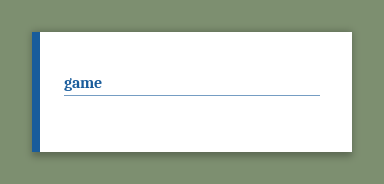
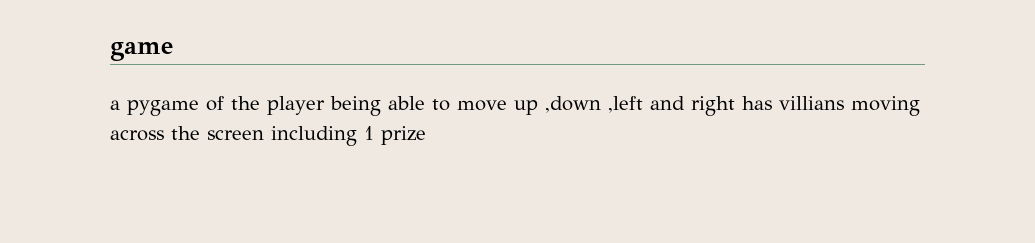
(102, 84) none -> [110,96,920,116] [110,126,426,146] // a pygame of the player being able to move up ,down ,left and right has villians moving across the screen including 1 prize

